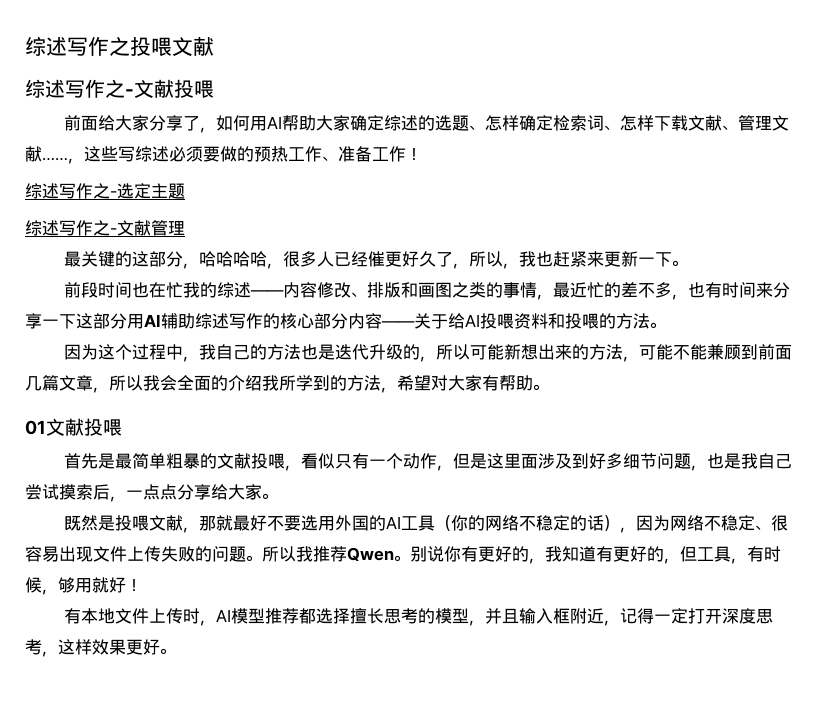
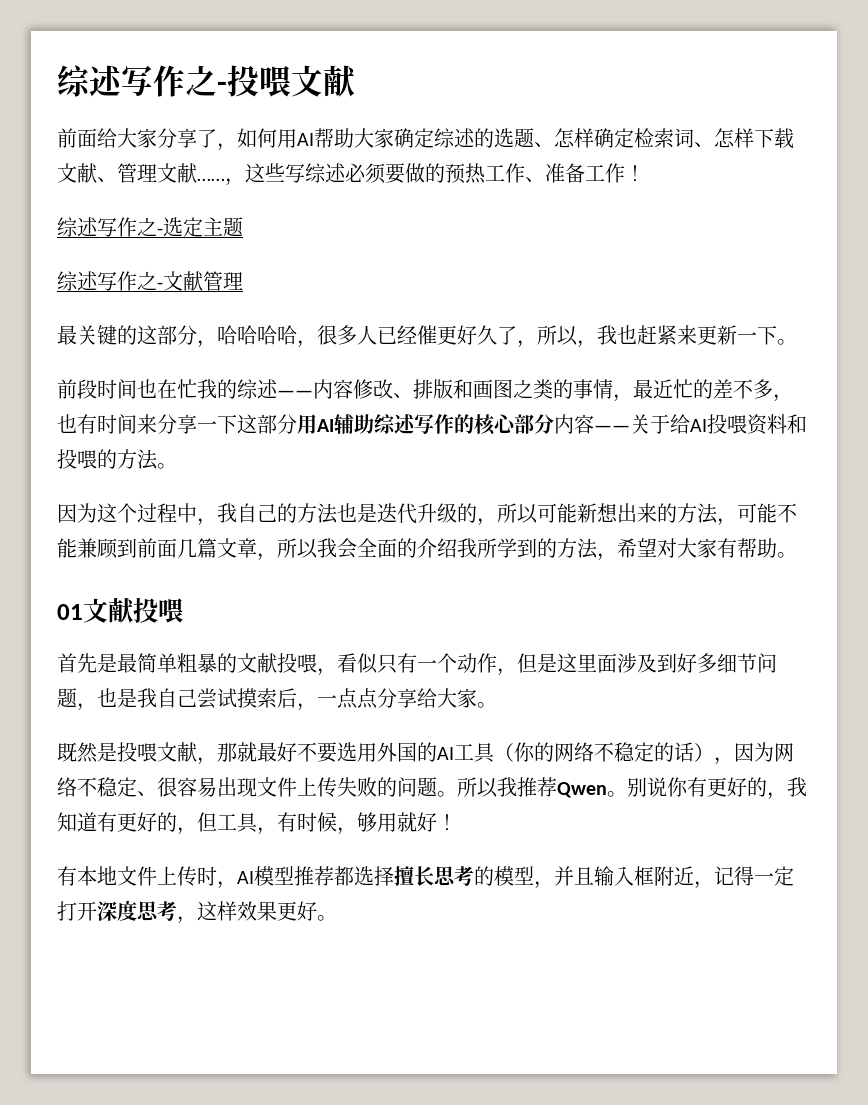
[25,36,214,57] [25,79,214,98] 综述写作之投喂文献 // 综述写作之-文献投喂 -> [57,65,357,97] 综述写作之-投喂文献

